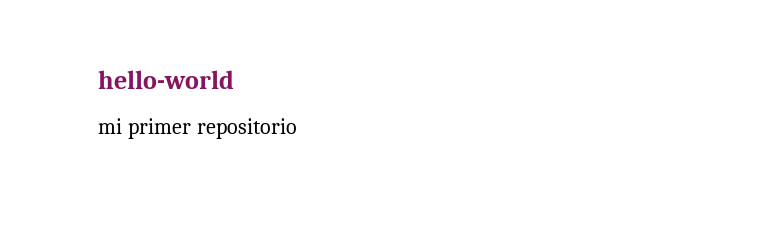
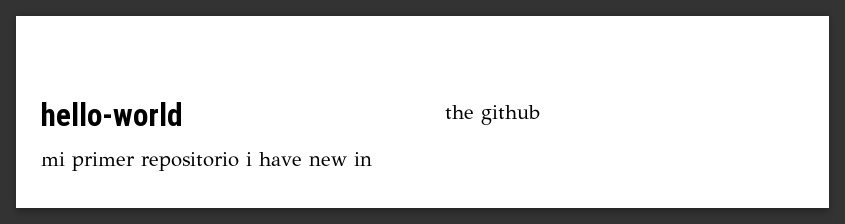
(297, 128) none -> [246,152,372,166] [445,105,540,125] i have new in the github

